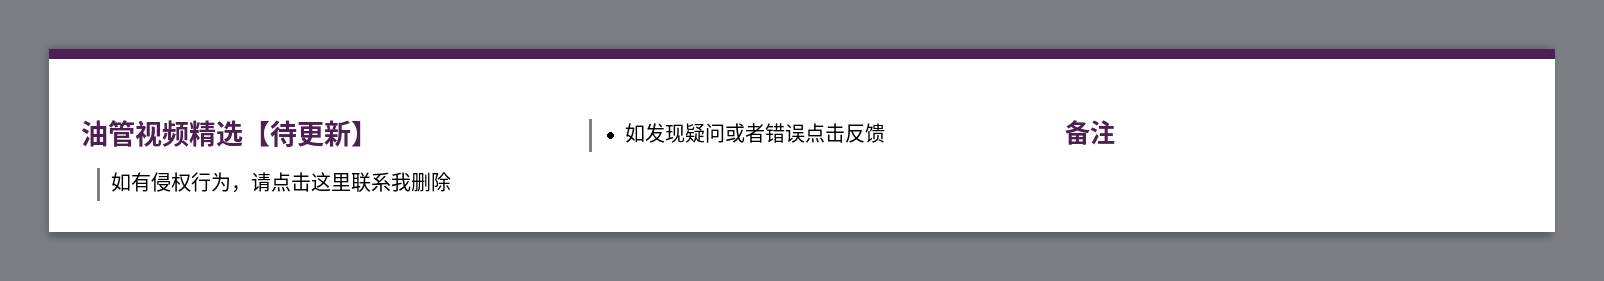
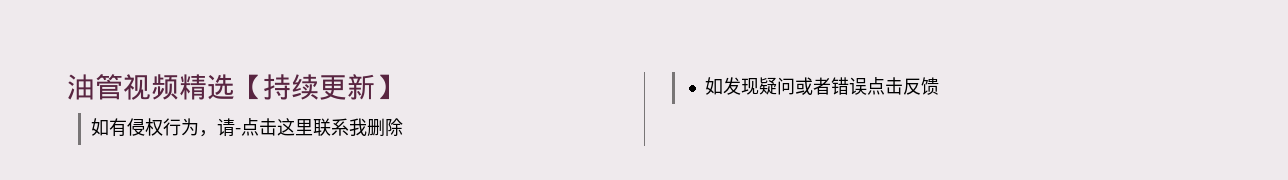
[270,120,297,147] 待 -> [263,74,319,100] 持续
(271, 182) none -> [234,128,241,134] -
[1065,120,1115,145] // 备注 -> (939, 86) none

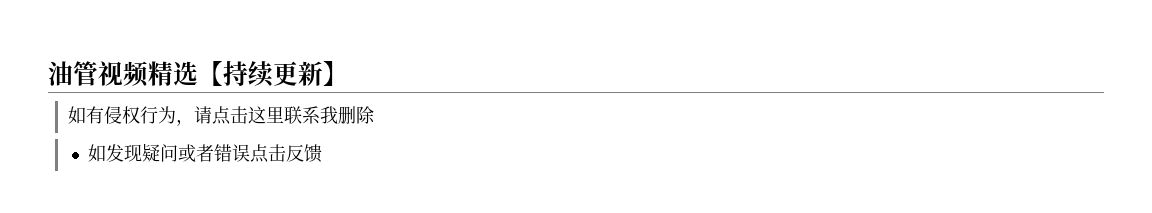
[234,128,241,134] - -> (212, 115) none

